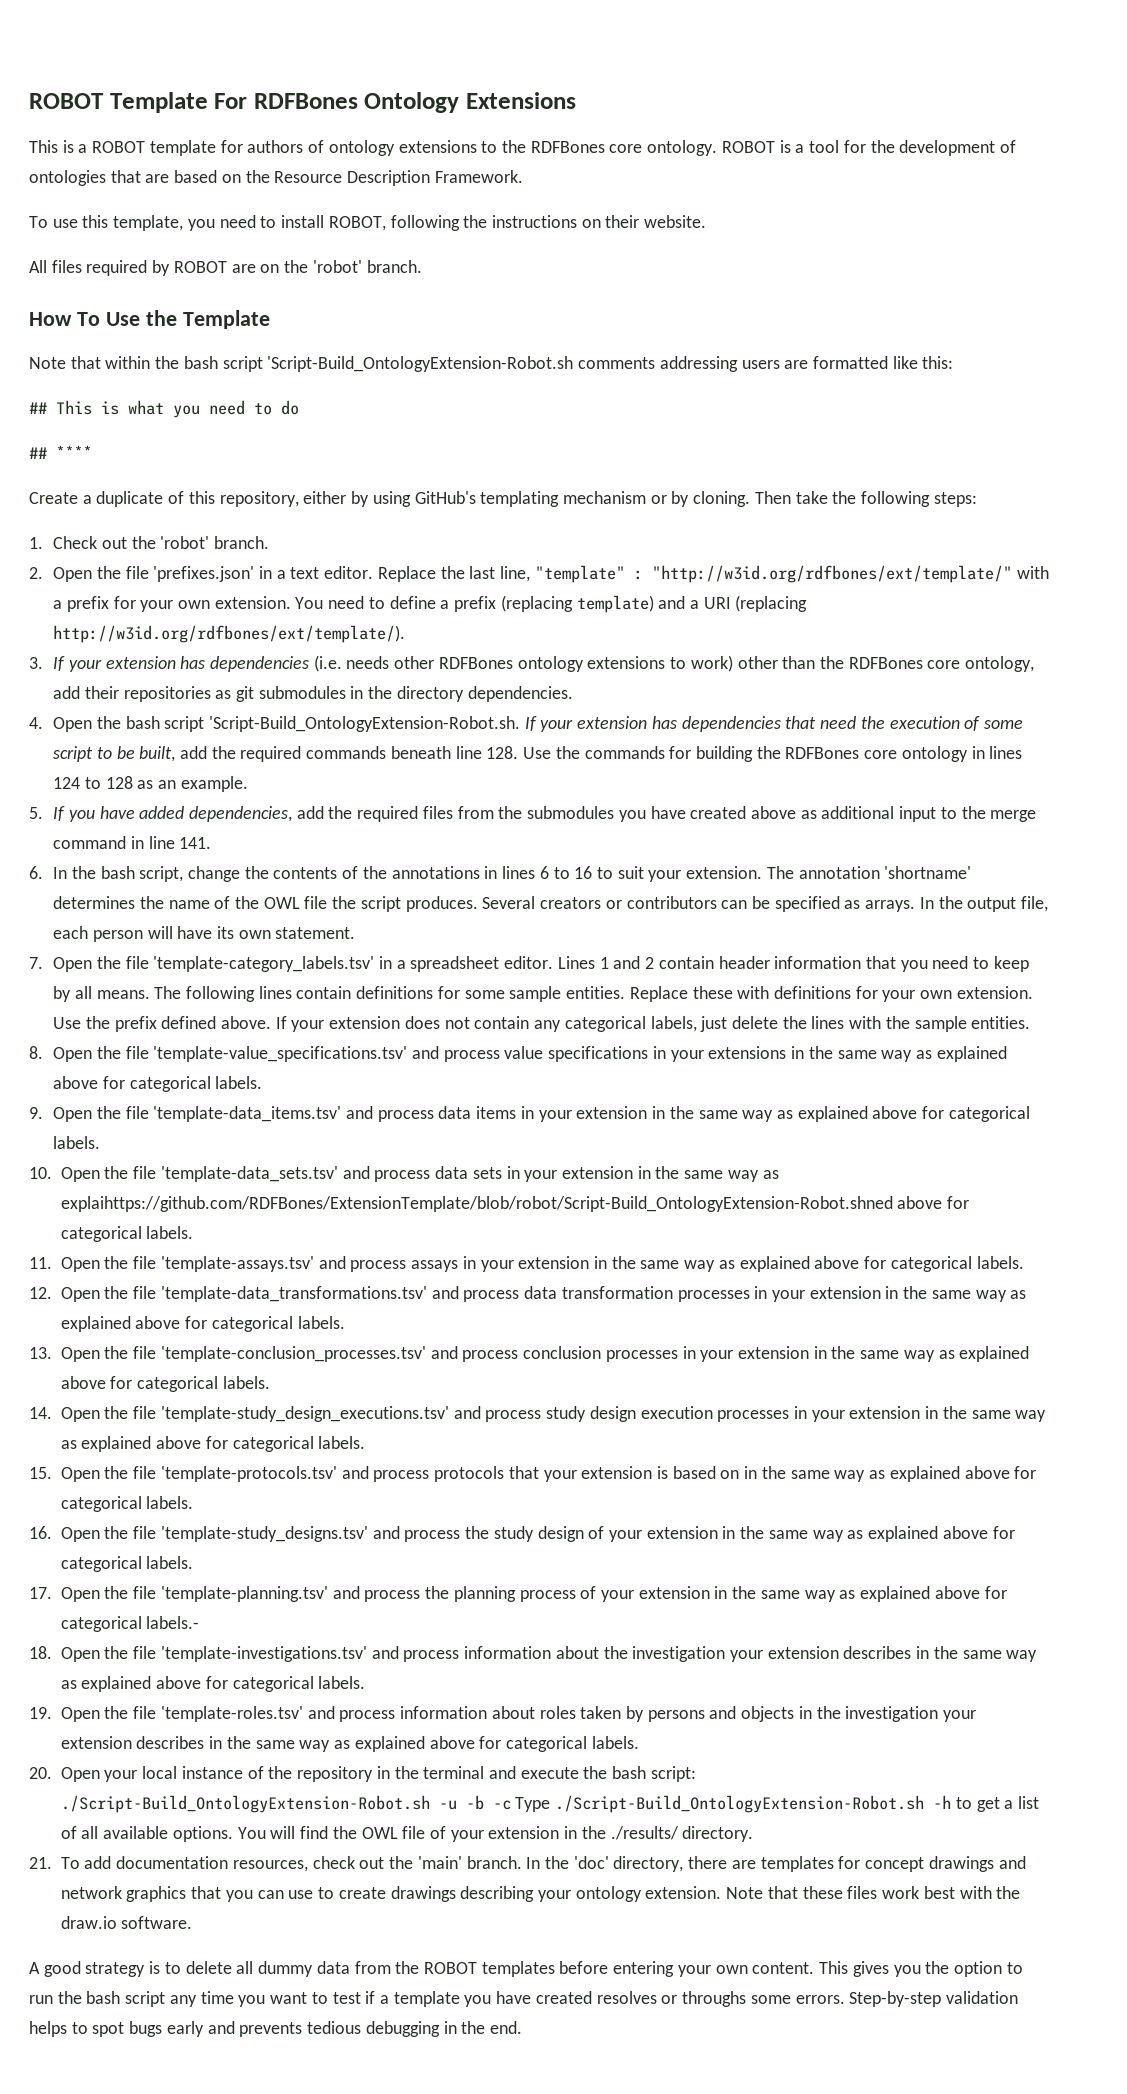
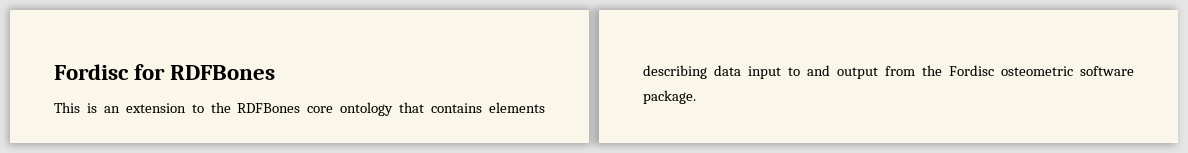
[29,92,577,113] [29,140,1016,156] [29,170,523,186] [29,215,707,231] [29,260,422,276] [29,310,270,329] [29,356,954,372] [29,400,299,418] [29,445,92,459] [29,491,977,507] [29,536,270,549] [29,565,1049,583] [53,595,808,613] [53,625,406,643] [29,655,1035,672] [53,686,573,702] [29,716,1023,732] [53,746,1023,762] [53,776,248,792] [29,806,1037,822] [53,836,212,849] [29,866,972,882] [53,896,1049,912] [53,926,356,942] [29,956,1029,972] [53,986,1033,1002] [53,1016,1031,1032] [29,1046,1007,1062] [53,1076,263,1092] [29,1106,1030,1122] [53,1136,101,1149] [29,1166,779,1182] [60,1196,970,1212] [60,1226,194,1242] [29,1256,1024,1272] [29,1286,1027,1302] [60,1316,345,1332] [29,1346,1030,1362] [60,1376,270,1392] [29,1406,1047,1422] [60,1436,366,1452] [29,1466,1037,1482] [60,1496,194,1512] [29,1526,1015,1542] [60,1556,194,1572] [29,1586,1007,1602] [60,1616,200,1632] [29,1646,1038,1662] [60,1676,366,1692] [29,1706,977,1722] [60,1736,639,1752] [29,1766,696,1782] [60,1795,1040,1813] [60,1826,754,1842] [29,1856,1026,1872] [60,1886,1021,1902] [60,1916,193,1929] [29,1961,1023,1977] [29,1991,1018,2007] [29,2021,522,2037] ROBOT Template For RDFBones Ontology Extensions // This is a ROBOT template for authors of ontology extensions to the RDFBones core ontology. ROBOT is a tool for the development of ontologies that are based on the Resource Description Framework. // To use this template, you need to install ROBOT, following the instructions on their website. // All files required by ROBOT are on the 'robot' branch. // How To Use the Template // Note that within the bash script 'Script-Build_OntologyExtension-Robot.sh comments addressing users are formatted like this: // ## This is what you need to do // ## **** // Create a duplicate of this repository, either by using GitHub's templating mechanism or by cloning. Then take the following steps: // 1. Check out the 'robot' branch. // 2. Open the file 'prefixes.json' in a text editor. Replace the last line, "template" : "http://w3id.org/rdfbones/ext/template/" with a prefix for your own extension. You need to define a prefix (replacing template) and a URI (replacing http://w3id.org/rdfbones/ext/template/). // 3. If your extension has dependencies (i.e. needs other RDFBones ontology extensions to work) other than the RDFBones core ontology, add their repositories as git submodules in the directory dependencies. // 4. Open the bash script 'Script-Build_OntologyExtension-Robot.sh. If your extension has dependencies that need the execution of some script to be built, add the required commands beneath line 128. Use the commands for building the RDFBones core ontology in lines 124 to 128 as an example. // 5. If you have added dependencies, add the required files from the submodules you have created above as additional input to the merge command in line 141. // 6. In the bash script, change the contents of the annotations in lines 6 to 16 to suit your extension. The annotation 'shortname' determines the name of the OWL file the script produces. Several creators or contributors can be specified as arrays. In the output file, each person will have its own statement. // 7. Open the file 'template-category_labels.tsv' in a spreadsheet editor. Lines 1 and 2 contain header information that you need to keep by all means. The following lines contain definitions for some sample entities. Replace these with definitions for your own extension. Use the prefix defined above. If your extension does not contain any categorical labels, just delete the lines with the sample entities. // 8. Open the file 'template-value_specifications.tsv' and process value specifications in your extensions in the same way as explained above for categorical labels. // 9. Open the file 'template-data_items.tsv' and process data items in your extension in the same way as explained above for categorical labels. // 10. Open the file 'template-data_sets.tsv' and process data sets in your extension in the same way as explaihttps://github.com/RDFBones/ExtensionTemplate/blob/robot/Script-Build_OntologyExtension-Robot.shned above for categorical labels. // 11. Open the file 'template-assays.tsv' and process assays in your extension in the same way as explained above for categorical labels. // 12. Open the file 'template-data_transformations.tsv' and process data transformation processes in your extension in the same way as explained above for categorical labels. // 13. Open the file 'template-conclusion_processes.tsv' and process conclusion processes in your extension in the same way as explained above for categorical labels. // 14. Open the file 'template-study_design_executions.tsv' and process study design execution processes in your extension in the same way as explained above for categorical labels. // 15. Open the file 'template-protocols.tsv' and process protocols that your extension is based on in the same way as explained above for categorical labels. // 16. Open the file 'template-study_designs.tsv' and process the study design of your extension in the same way as explained above for categorical labels. // 17. Open the file 'template-planning.tsv' and process the planning process of your extension in the same way as explained above for categorical labels.- // 18. Open the file 'template-investigations.tsv' and process information about the investigation your extension describes in the same way as explained above for categorical labels. // 19. Open the file 'template-roles.tsv' and process information about roles taken by persons and objects in the investigation your extension describes in the same way as explained above for categorical labels. // 20. Open your local instance of the repository in the terminal and execute the bash script: ./Script-Build_OntologyExtension-Robot.sh -u -b -c Type ./Script-Build_OntologyExtension-Robot.sh -h to get a list of all available options. You will find the OWL file of your extension in the ./results/ directory. // 21. To add documentation resources, check out the 'main' branch. In the 'doc' directory, there are templates for concept drawings and network graphics that you can use to create drawings describing your ontology extension. Note that these files work best with the draw.io software. // A good strategy is to delete all dummy data from the ROBOT templates before entering your own content. This gives you the option to run the bash script any time you want to test if a template you have created resolves or throughs some errors. Step-by-step validation helps to spot bugs early and prevents tedious debugging in the end. -> [54,64,276,80] [54,102,546,116] [643,65,1134,79] [643,90,696,104] Fordisc for RDFBones // This is an extension to the RDFBones core ontology that contains elements describing data input to and output from the Fordisc osteometric software package.

